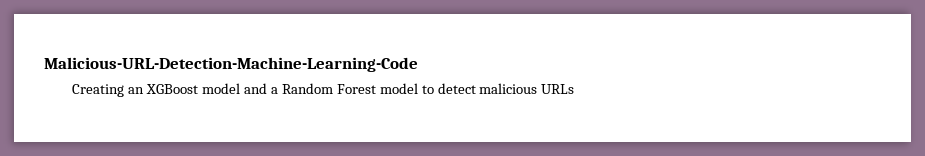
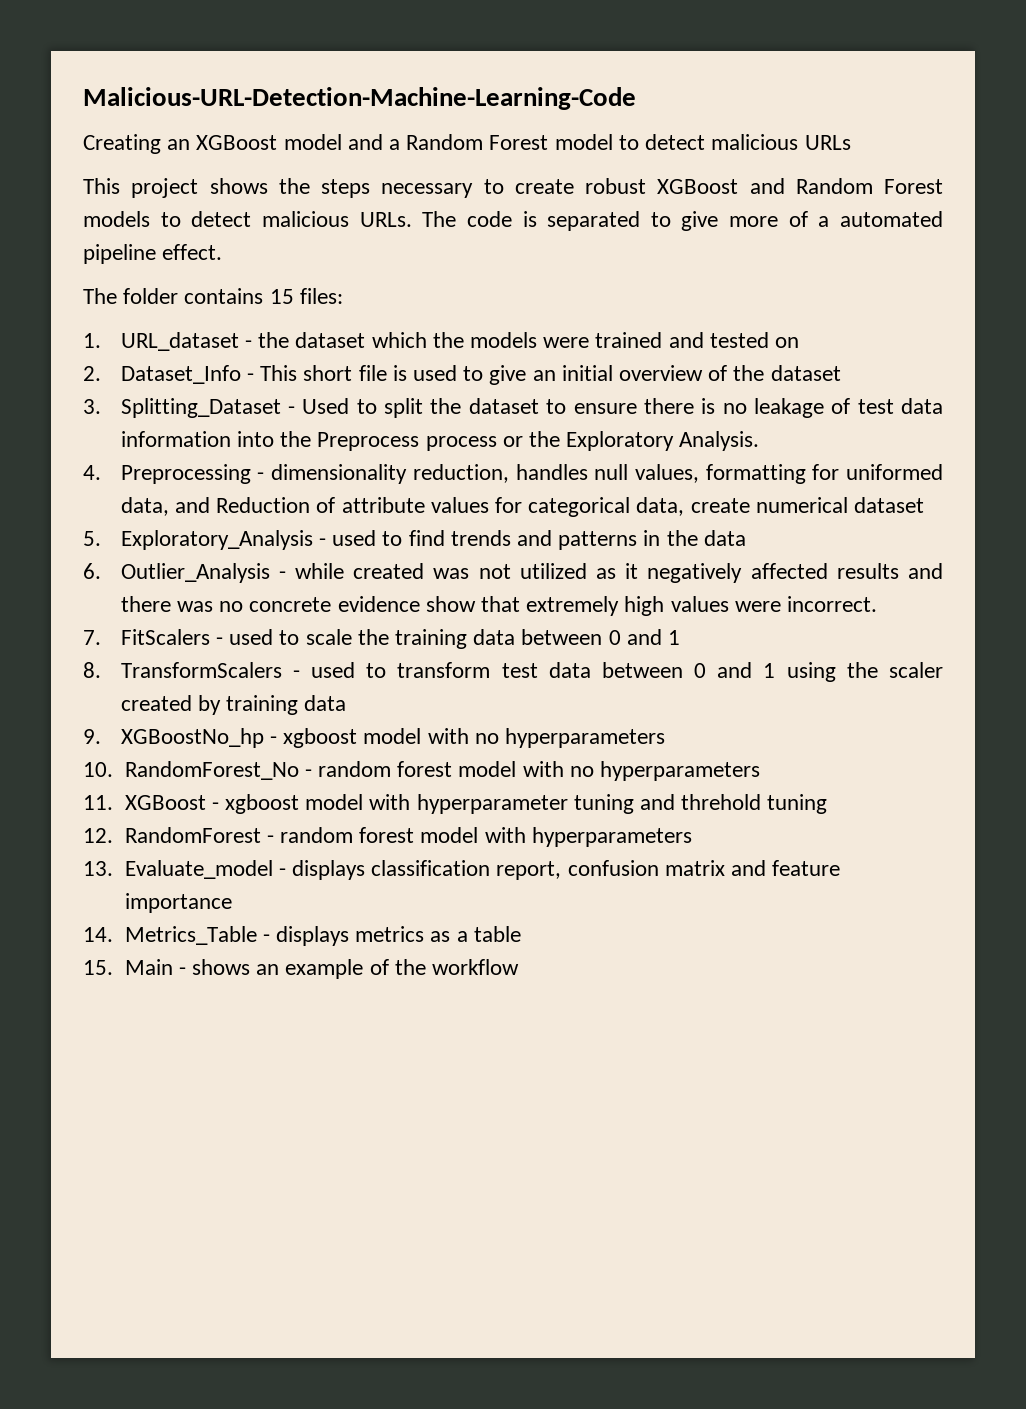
(575, 89) none -> [83,178,943,198] [83,211,943,231] [83,244,223,264] [83,288,343,304] [83,332,800,351] [83,365,841,385] [83,398,944,418] [120,431,760,451] [83,464,943,484] [120,497,925,517] [83,530,746,550] [83,563,944,583] [120,596,878,616] [83,629,681,649] [83,662,943,682] [120,695,347,715] [83,728,665,748] [83,761,760,781] [83,794,828,814] [83,827,692,847] [83,860,841,880] [124,893,232,913] [83,926,521,946] [83,959,519,979] // This project shows the steps necessary to create robust XGBoost and Random Forest models to detect malicious URLs. The code is separated to give more of a automated pipeline effect. // The folder contains 15 files: // 1. URL_dataset - the dataset which the models were trained and tested on // 2. Dataset_Info - This short file is used to give an initial overview of the dataset // 3. Splitting_Dataset - Used to split the dataset to ensure there is no leakage of test data information into the Preprocess process or the Exploratory Analysis. // 4. Preprocessing - dimensionality reduction, handles null values, formatting for uniformed data, and Reduction of attribute values for categorical data, create numerical dataset // 5. Exploratory_Analysis - used to find trends and patterns in the data // 6. Outlier_Analysis - while created was not utilized as it negatively affected results and there was no concrete evidence show that extremely high values were incorrect. // 7. FitScalers - used to scale the training data between 0 and 1 // 8. TransformScalers - used to transform test data between 0 and 1 using the scaler created by training data // 9. XGBoostNo_hp - xgboost model with no hyperparameters // 10. RandomForest_No - random forest model with no hyperparameters // 11. XGBoost - xgboost model with hyperparameter tuning and threhold tuning // 12. RandomForest - random forest model with hyperparameters // 13. Evaluate_model - displays classification report, confusion matrix and feature importance // 14. Metrics_Table - displays metrics as a table // 15. Main - shows an example of the workflow

